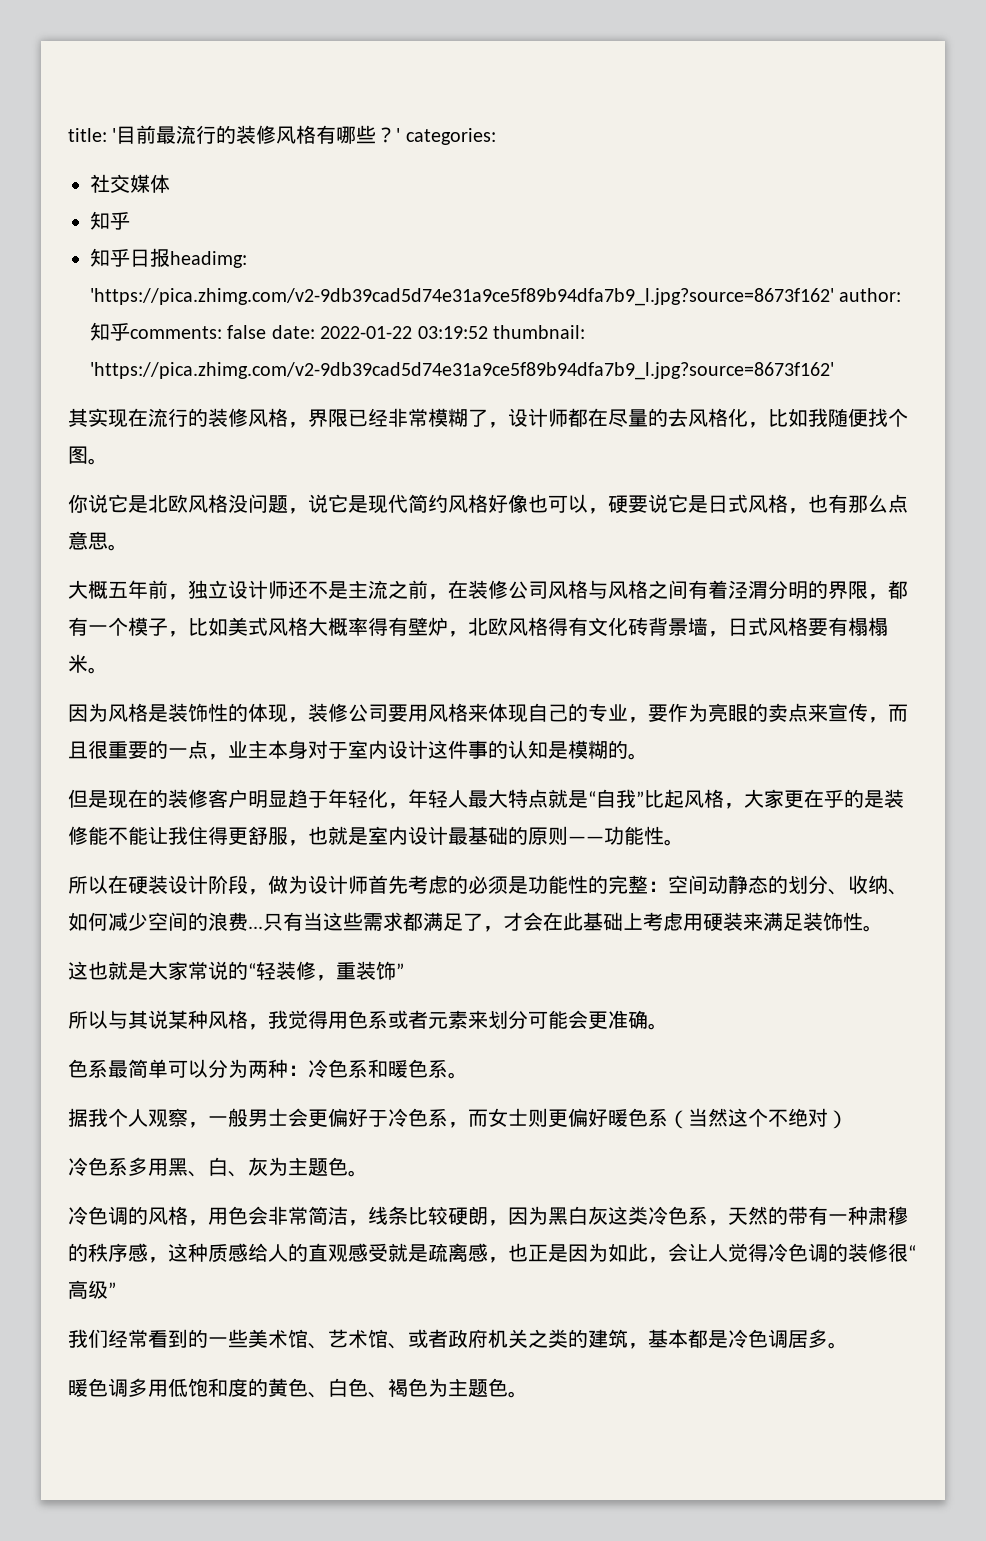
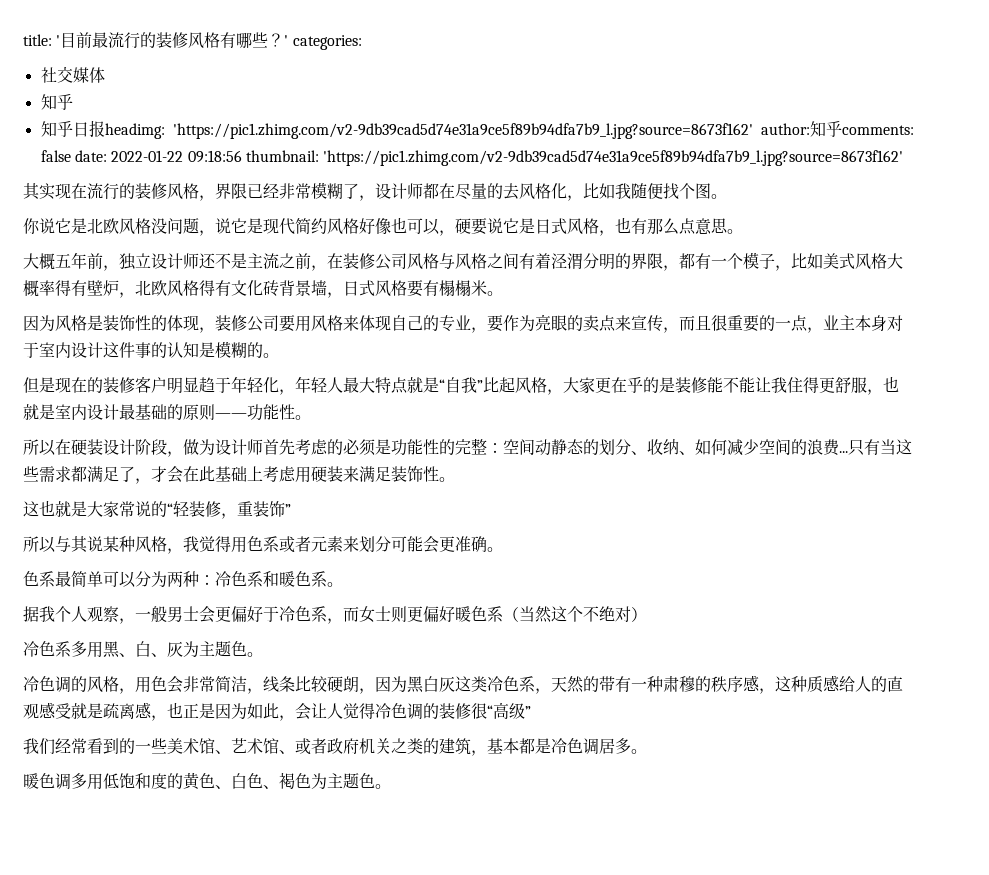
[90,288,834,306] 'https://pica.zhimg.com/v2-9db39cad5d74e31a9ce5f89b94dfa7b9_l.jpg?source=8673f162' -> [172,123,753,139] 'https://pic1.zhimg.com/v2-9db39cad5d74e31a9ce5f89b94dfa7b9_l.jpg?source=8673f162'
[417,325,585,339] [90,362,834,380] 03:19:52 thumbnail: 'https://pica.zhimg.com/v2-9db39cad5d74e31a9ce5f89b94dfa7b9_l.jpg?source=8673f162' -> [187,150,904,166] 09:18:56 thumbnail: 'https://pic1.zhimg.com/v2-9db39cad5d74e31a9ce5f89b94dfa7b9_l.jpg?source=8673f162'

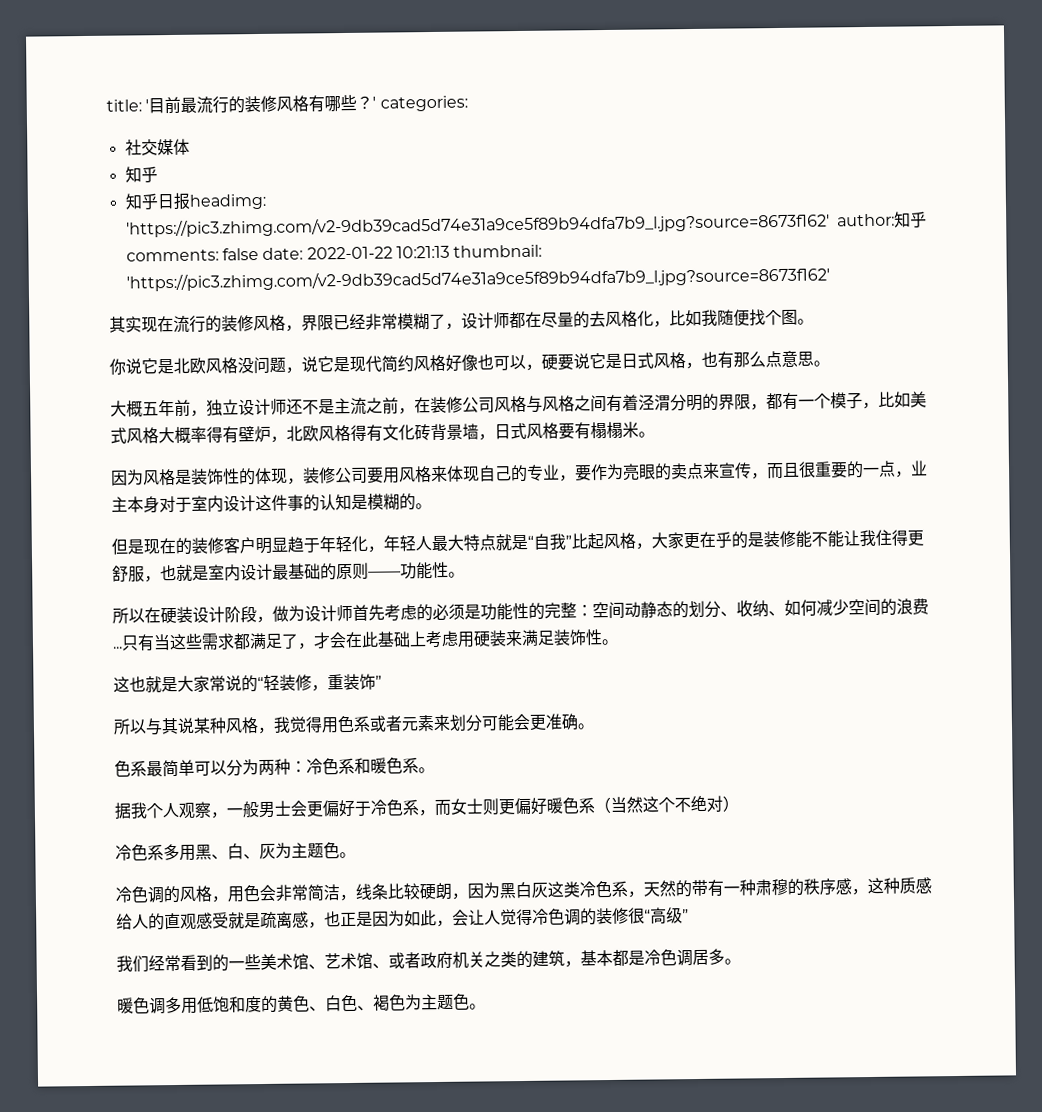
[172,123,753,139] 'https://pic1.zhimg.com/v2-9db39cad5d74e31a9ce5f89b94dfa7b9_l.jpg?source=8673f162' -> [125,212,830,238] 'https://pic3.zhimg.com/v2-9db39cad5d74e31a9ce5f89b94dfa7b9_l.jpg?source=8673f162'
[187,150,904,166] 09:18:56 thumbnail: 'https://pic1.zhimg.com/v2-9db39cad5d74e31a9ce5f89b94dfa7b9_l.jpg?source=8673f162' -> [395,244,543,259] [125,266,830,292] 10:21:13 thumbnail: 'https://pic3.zhimg.com/v2-9db39cad5d74e31a9ce5f89b94dfa7b9_l.jpg?source=8673f162'

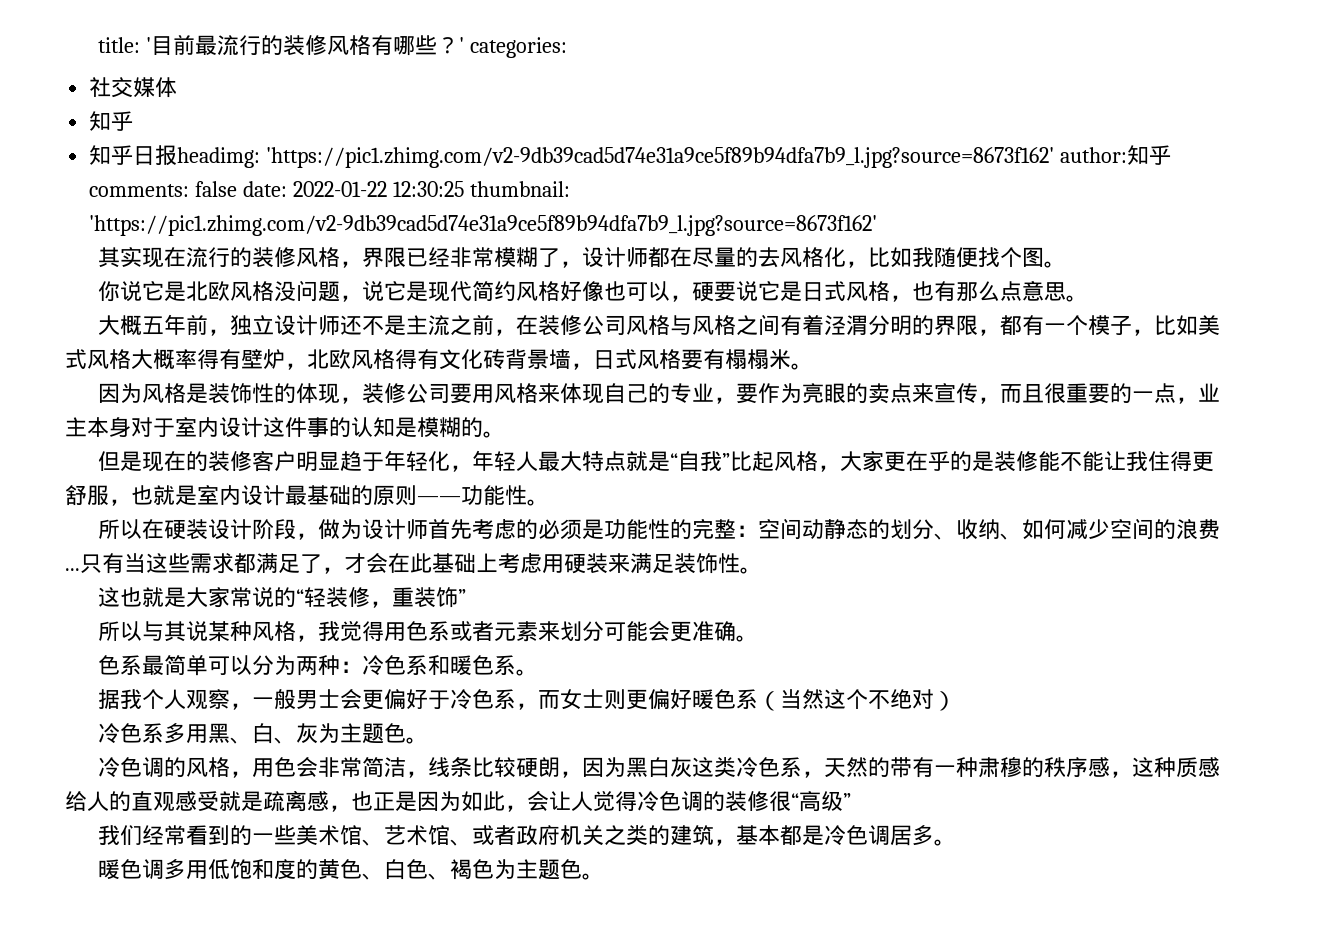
[125,212,830,238] 'https://pic3.zhimg.com/v2-9db39cad5d74e31a9ce5f89b94dfa7b9_l.jpg?source=8673f162' -> [266,147,1055,168] 'https://pic1.zhimg.com/v2-9db39cad5d74e31a9ce5f89b94dfa7b9_l.jpg?source=8673f162'
[395,244,543,259] [125,266,830,292] 10:21:13 thumbnail: 'https://pic3.zhimg.com/v2-9db39cad5d74e31a9ce5f89b94dfa7b9_l.jpg?source=8673f162' -> [392,181,570,197] [89,215,878,236] 12:30:25 thumbnail: 'https://pic1.zhimg.com/v2-9db39cad5d74e31a9ce5f89b94dfa7b9_l.jpg?source=8673f162'

